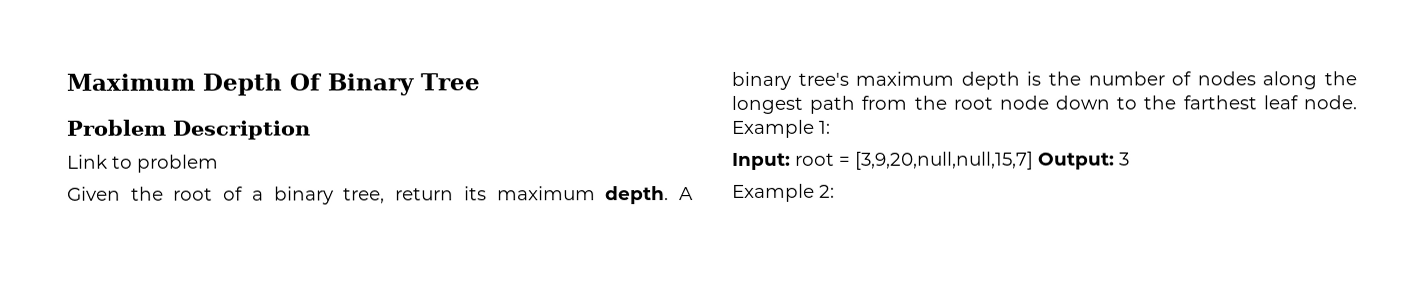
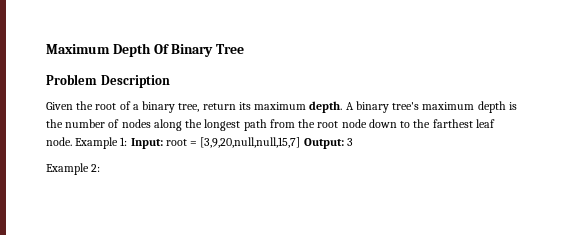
[67,154,219,173] // Link to problem -> (170, 81) none
(830, 127) // -> (128, 141) none

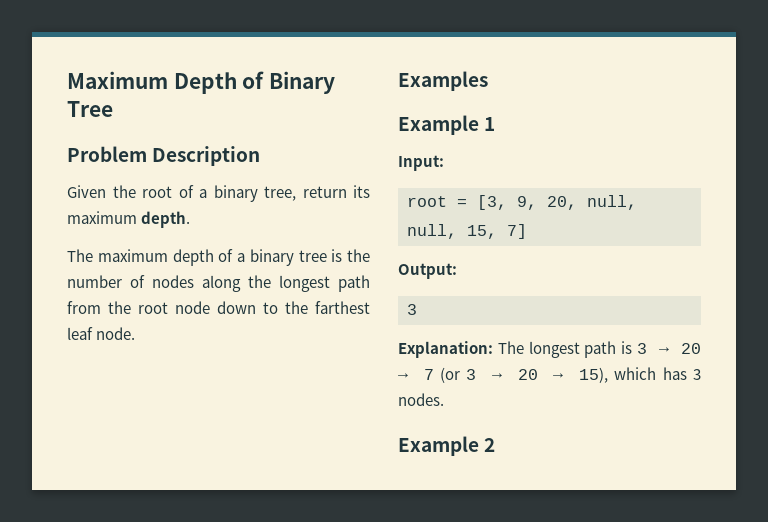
[153,44,169,54] Of -> [242,71,265,89] of
[345,101,506,113] A binary tree's maximum depth -> [67,249,327,266] // The maximum depth of a binary tree
[75,137,128,149] Example 1: -> [398,71,488,91] [398,115,496,135] // Examples // Example 1 //
(163, 143) none -> (444, 163) //
[200,137,301,148] [3,9,20,null,null,15,7] -> [477,195,637,210] [407,224,527,239] [3, 9, 20, null, null, 15, 7] //
[346,138,353,146] [46,163,101,175] 3 // Example 2: -> [407,304,417,315] [398,341,701,358] [398,367,701,383] [398,393,444,406] [398,436,496,456] // 3 // Explanation: The longest path is 3 → 20 → 7 (or 3 → 20 → 15), which has 3 nodes. // Example 2

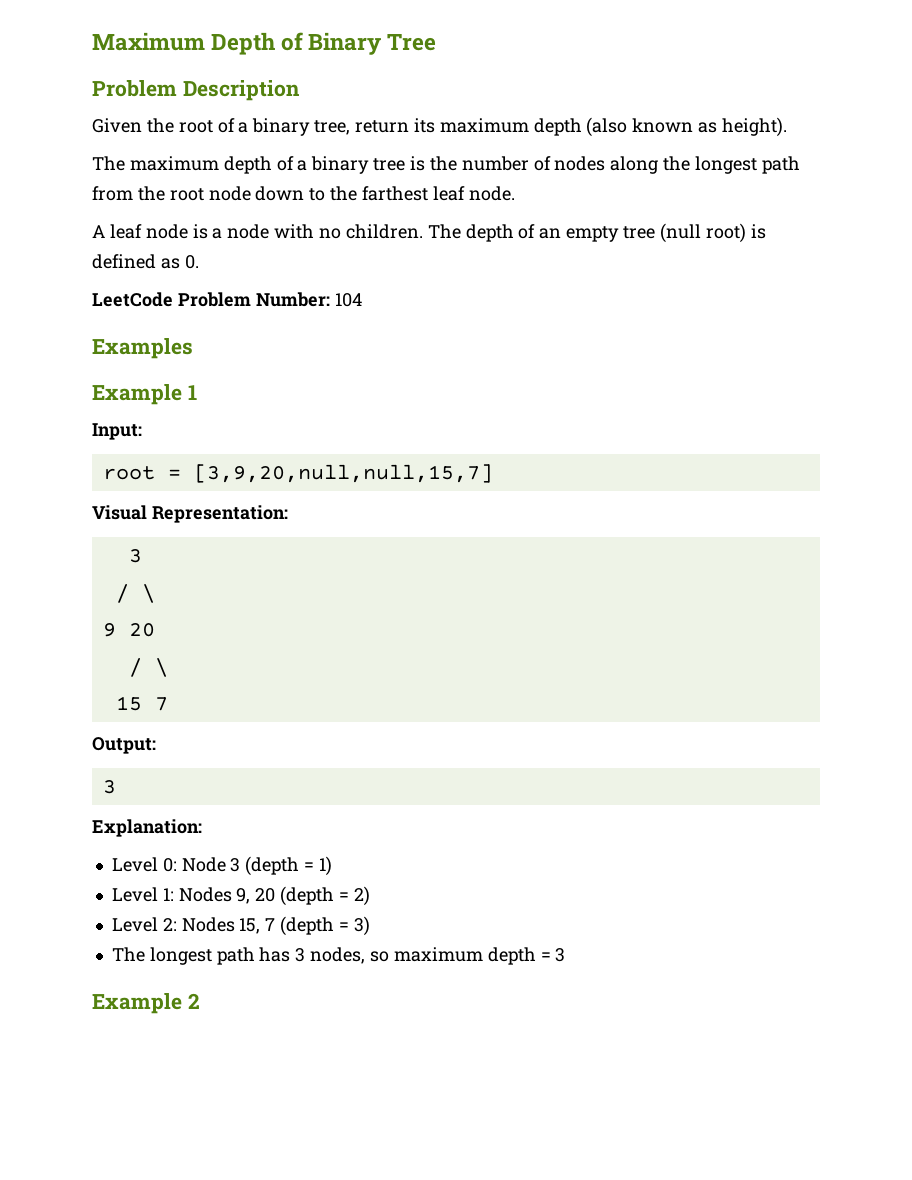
[141,211,191,228] depth. -> [533,117,788,137] depth (also known as height).
(136, 333) none -> [92,223,766,243] [92,254,199,269] [92,292,362,307] // A leaf node is a node with no children. The depth of an empty tree (null root) is defined as 0. // LeetCode Problem Number: 104
[477,195,637,210] [407,224,527,239] [398,263,457,279] [407,304,417,315] [398,341,701,358] [398,367,701,383] [398,393,444,406] [3, 9, 20, null, null, 15, 7] // Output: // 3 // Explanation: The longest path is 3 → 20 → 7 (or 3 → 20 → 15), which has 3 nodes. -> [193,464,493,483] [92,505,288,523] [128,549,142,563] [115,584,155,603] [102,623,155,637] [128,658,168,677] [115,696,168,711] [92,737,156,754] [102,780,116,794] [92,819,202,837] [111,856,332,876] [111,886,370,906] [111,916,370,936] [111,947,566,965] [3,9,20,null,null,15,7] // Visual Representation: // 3 // / \ // 9 20 // / \ // 15 7 // Output: // 3 // Explanation: // Level 0: Node 3 (depth = 1) // Level 1: Nodes 9, 20 (depth = 2) // Level 2: Nodes 15, 7 (depth = 3) // The longest path has 3 nodes, so maximum depth = 3

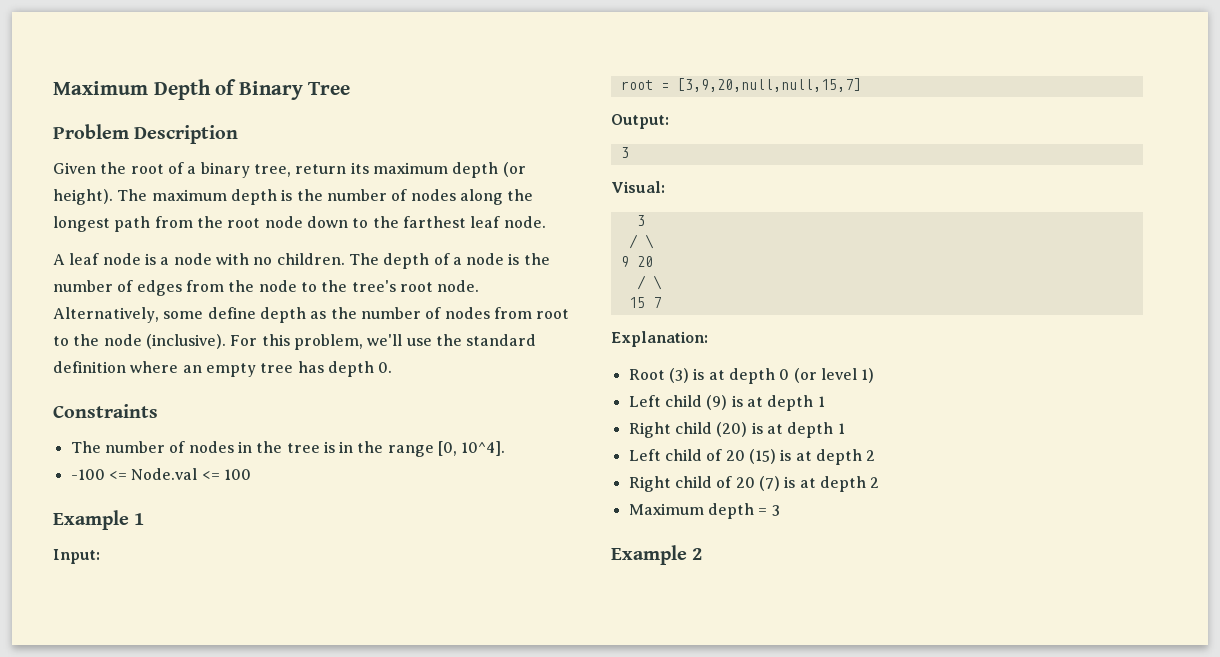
[586,117,718,137] (also known as -> [502,162,526,177] (or
(788, 127) // -> (113, 197) none
[276,156,406,174] of a binary tree -> (277, 197) none
[539,223,766,243] [92,254,199,269] [92,292,362,307] [92,338,193,359] an empty tree (null root) is defined as 0. // LeetCode Problem Number: 104 // Examples -> [452,253,550,265] [53,280,480,296] [53,307,570,323] [53,334,537,350] [53,361,393,377] [53,404,158,418] [70,441,506,457] [70,468,251,480] a node is the number of edges from the node to the tree's root node. Alternatively, some define depth as the number of nodes from root to the node (inclusive). For this problem, we'll use the standard definition where an empty tree has depth 0. // Constraints // The number of nodes in the tree is in the range [0, 10^4]. // -100 <= Node.val <= 100
[92,505,288,523] Visual Representation: -> [611,114,669,129] [620,147,629,158] [611,181,665,193] Output: // 3 // Visual:
[92,737,156,754] [102,780,116,794] // Output: // 3 -> (661, 302) none
[111,856,332,876] [111,886,370,906] [111,916,370,936] [111,947,483,965] Level 0: Node 3 (depth = 1) // Level 1: Nodes 9, 20 (depth = 2) // Level 2: Nodes 15, 7 (depth = 3) // The longest path has 3 nodes, so maximum -> [628,368,875,384] [628,395,825,411] [628,422,845,438] [628,449,876,465] [628,476,880,492] [628,503,704,515] Root (3) is at depth 0 (or level 1) // Left child (9) is at depth 1 // Right child (20) is at depth 1 // Left child of 20 (15) is at depth 2 // Right child of 20 (7) is at depth 2 // Maximum

